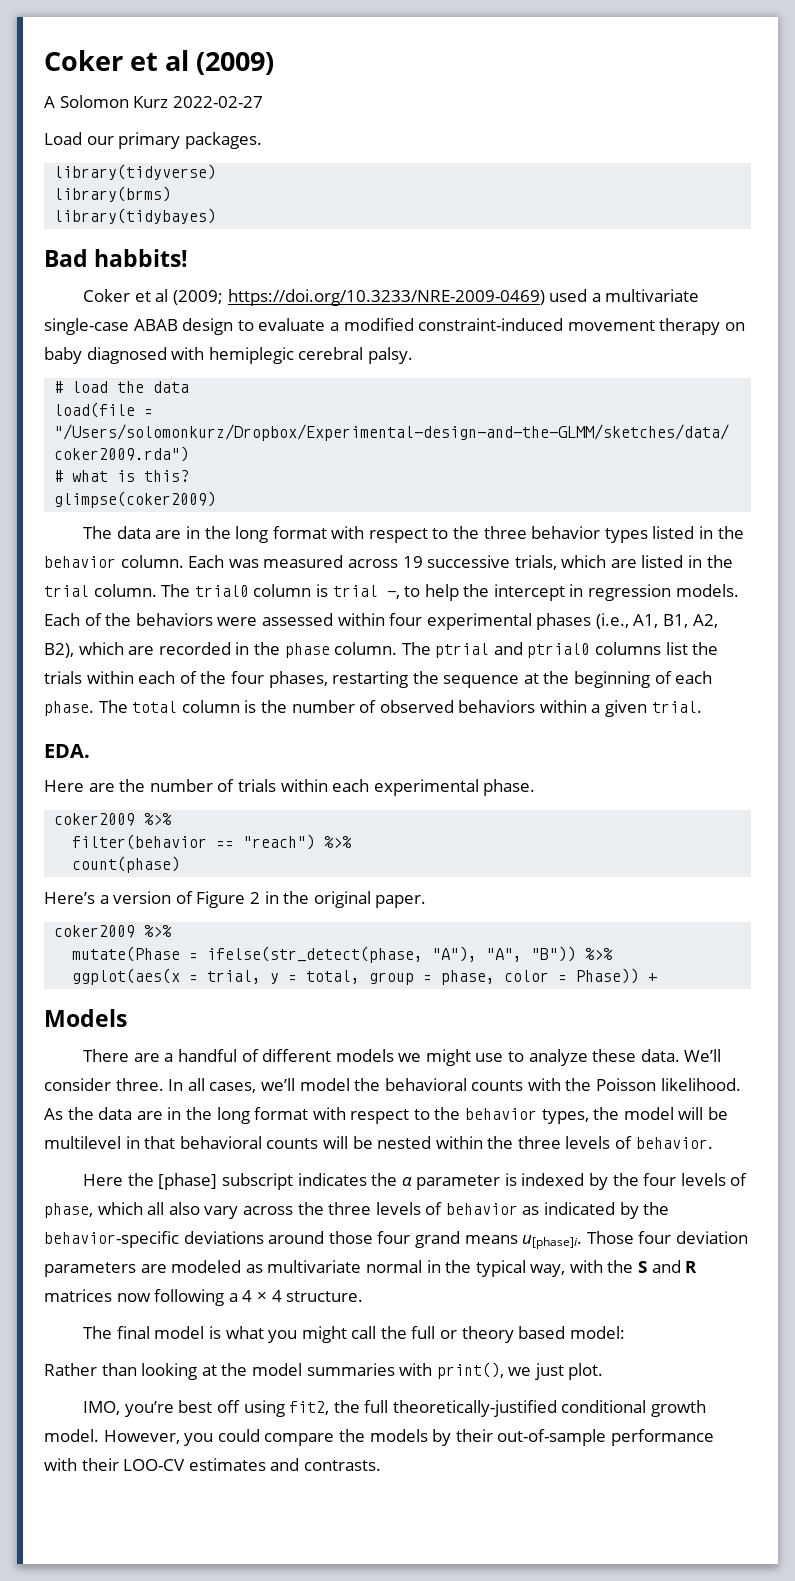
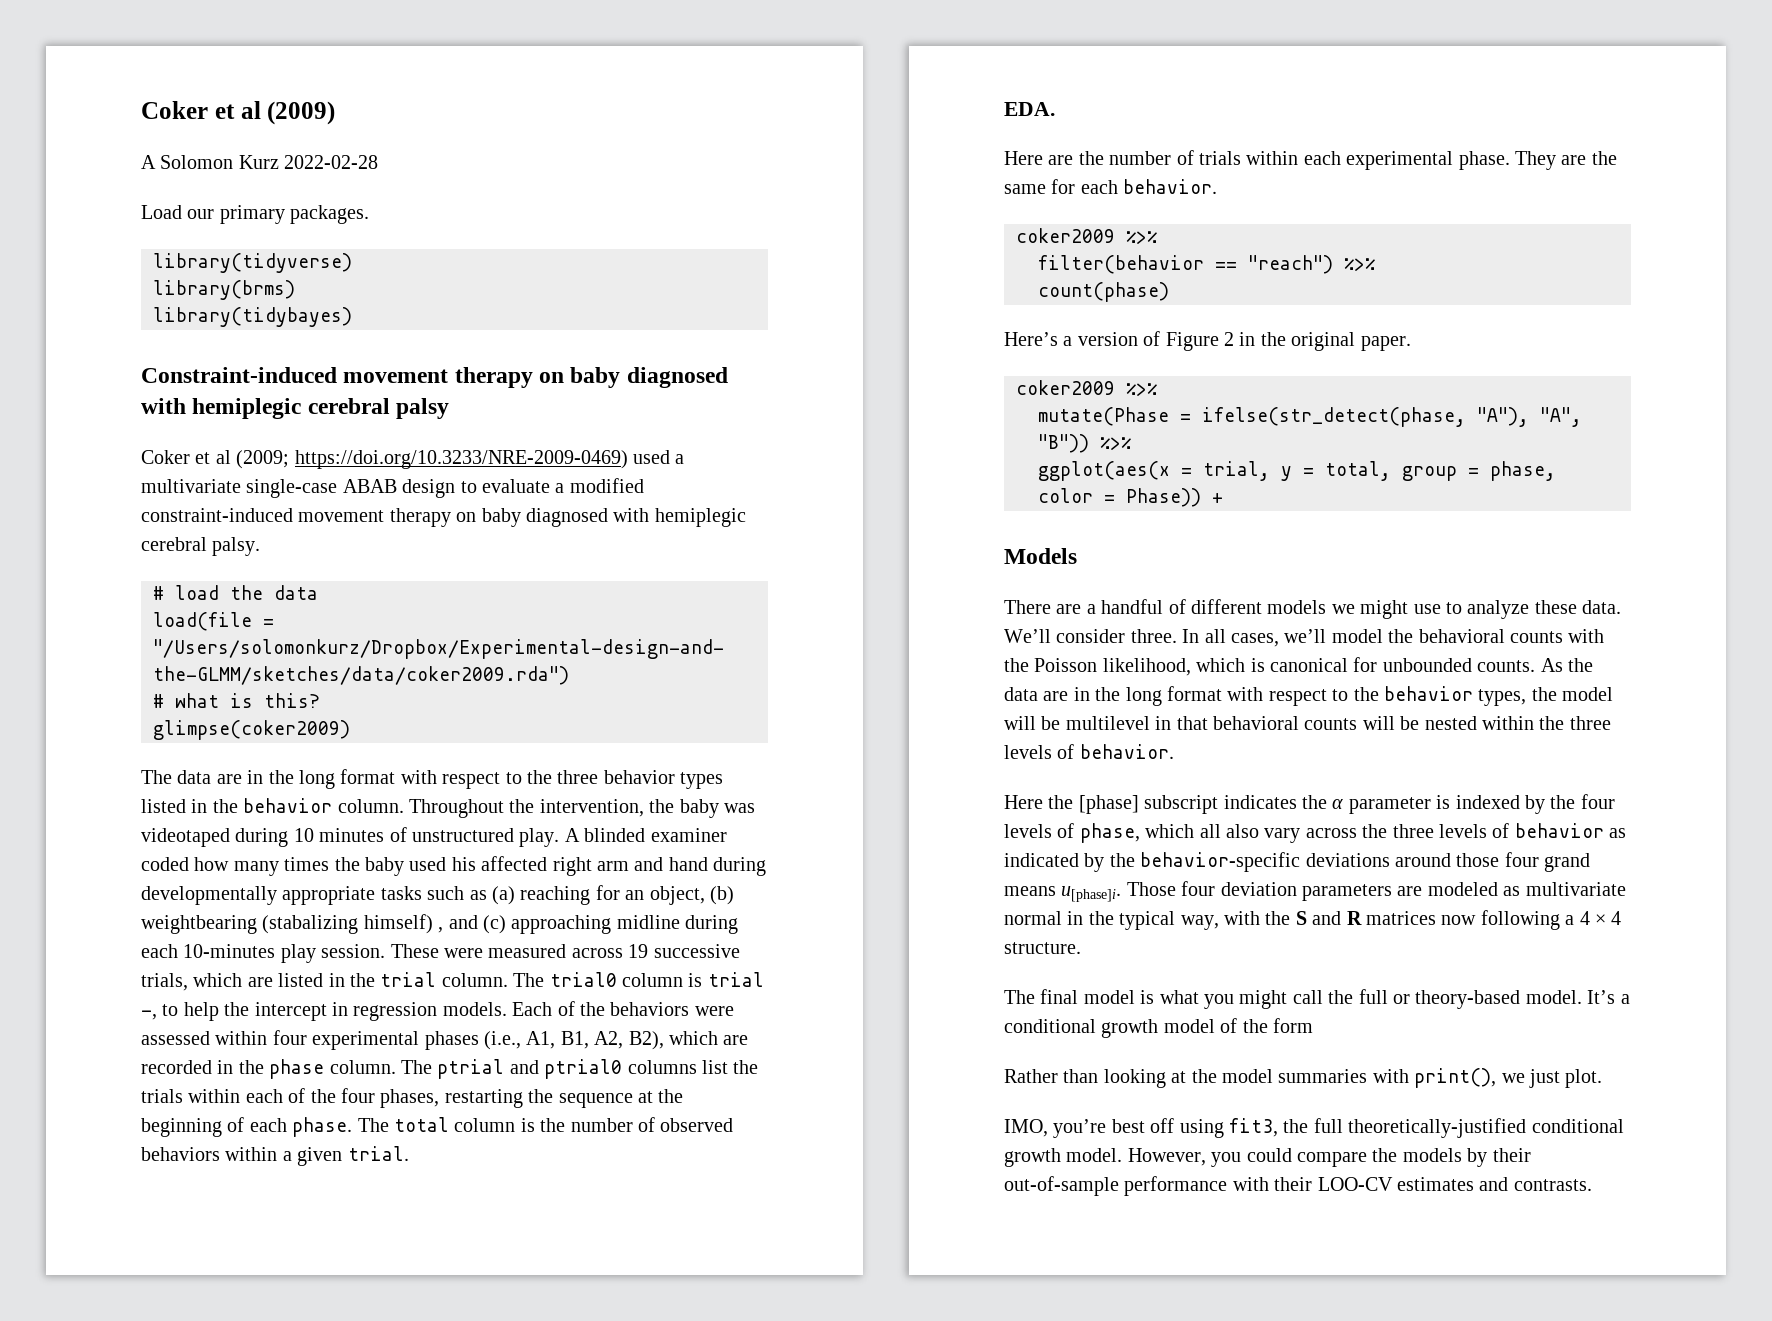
[172,96,263,108] 2022-02-27 -> [284,155,379,169] 2022-02-28
[44,249,189,267] Bad habbits! -> [141,367,728,388] [141,398,450,419] Constraint-induced movement therapy on baby diagnosed with hemiplegic cerebral palsy
[188,555,259,568] Each was -> [409,799,755,818] [141,827,727,847] [141,856,767,876] [141,885,734,905] [141,914,739,934] [141,944,483,963] Throughout the intervention, the baby was videotaped during 10 minutes of unstructured play. A blinded examiner coded how many times the baby used his affected right arm and hand during developmentally appropriate tasks such as (a) reaching for an object, (b) weightbearing (stabalizing himself) , and (c) approaching midline during each 10-minutes play session. These were
(536, 787) none -> [1515,151,1617,170] [1004,179,1218,194] They are the same for each behavior.
[660,1078,741,1091] likelihood. -> [1102,657,1536,676] likelihood, which is canonical for unbounded counts.
[461,1326,625,1343] theory based model: -> [1415,990,1630,1009] [1004,1018,1313,1038] theory-based model. It’s a conditional growth model of the form
[289,1401,330,1415] fit2, -> [1229,1118,1278,1137] fit3,

